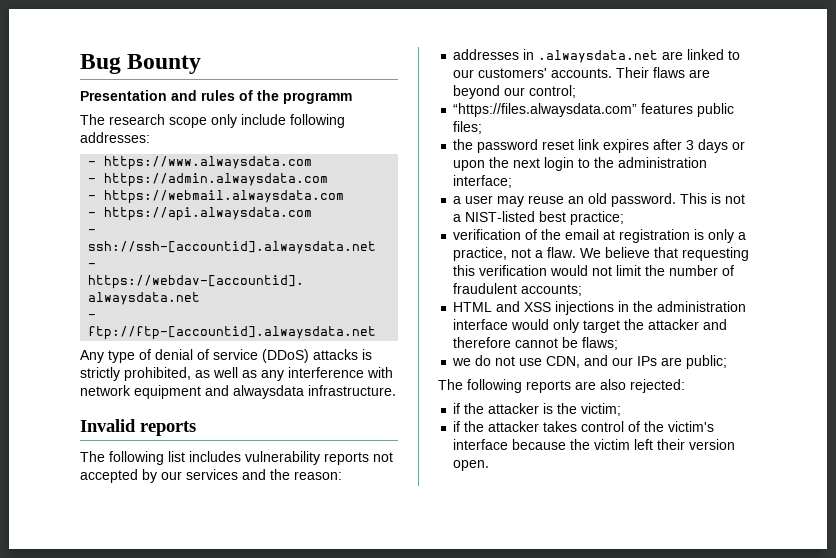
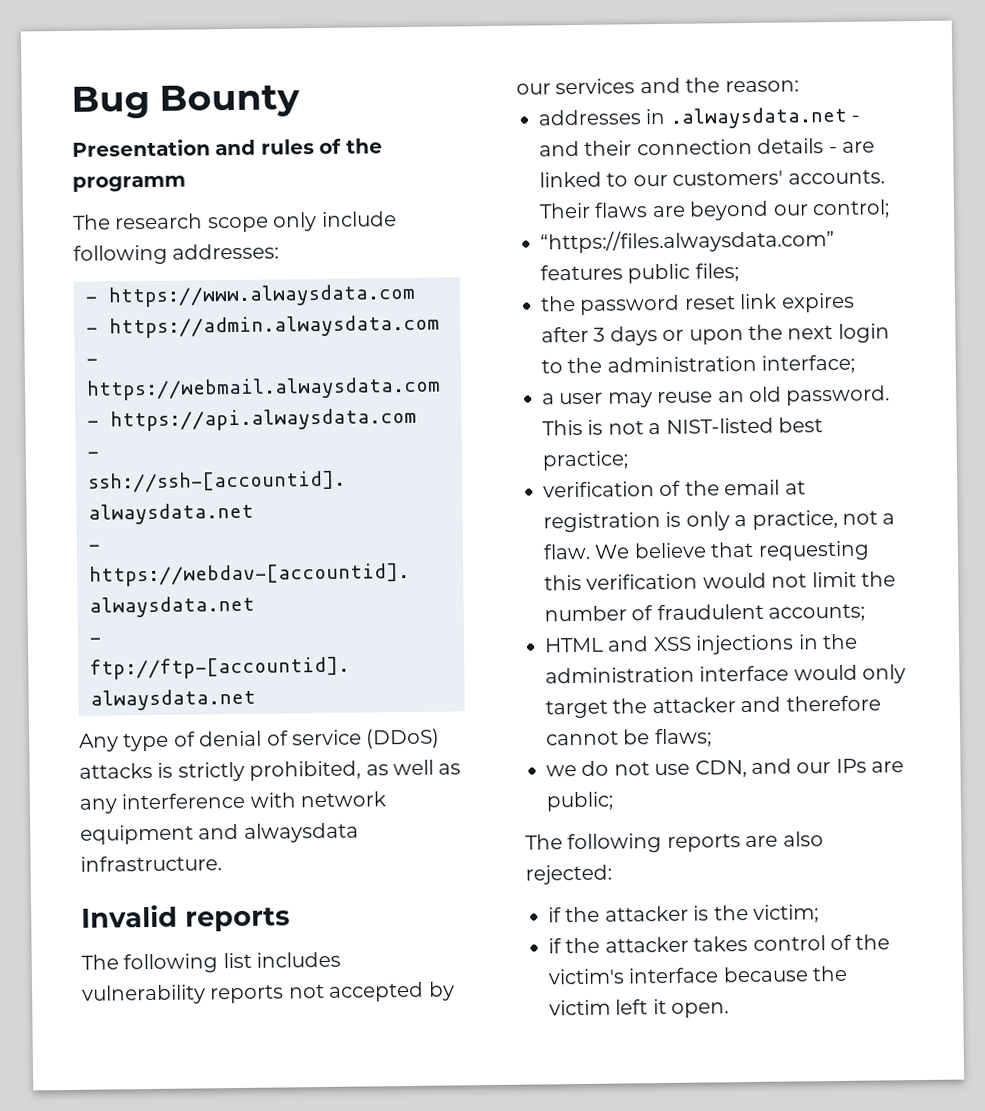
(659, 56) none -> [851,115,861,122] [539,138,838,157] - and their connection details -
[657,439,736,450] their version -> [652,998,667,1015] it

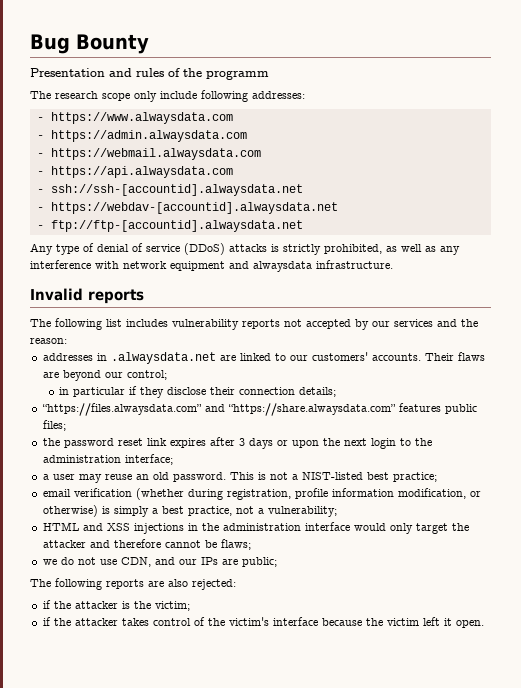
[851,115,861,122] [539,138,838,157] - and their connection details - -> (216, 358) none
(890, 209) none -> [58,386,336,398] // in particular if they disclose their connection details;
(835, 241) none -> [204,403,396,416] and “https://share.alwaysdata.com”
[543,479,806,498] [543,509,896,533] [543,540,870,561] [544,571,896,591] [544,603,866,622] verification of the email at registration is only a practice, not a flaw. We believe that requesting this verification would not limit the number of fraudulent accounts; -> [42,488,481,500] [42,505,337,517] email verification (whether during registration, profile information modification, or otherwise) is simply a best practice, not a vulnerability;

